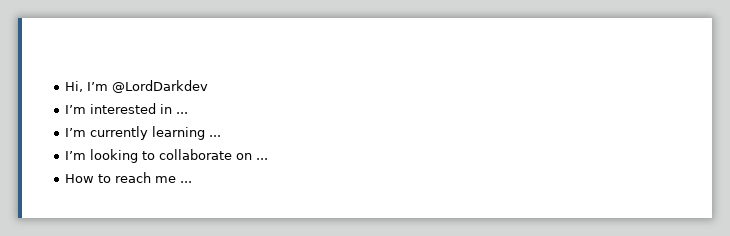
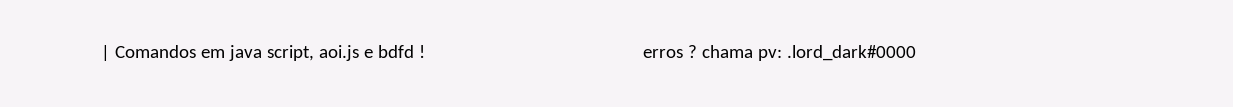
[65,80,209,93] [65,103,189,114] [65,126,222,140] [65,149,269,163] [65,172,193,183] Hi, I’m @LordDarkdev // I’m interested in ... // I’m currently learning ... // I’m looking to collaborate on ... // How to reach me ... -> [101,45,425,61] [643,45,916,61] | Comandos em java script, aoi.js e bdfd ! // erros ? chama pv: .lord_dark#0000

